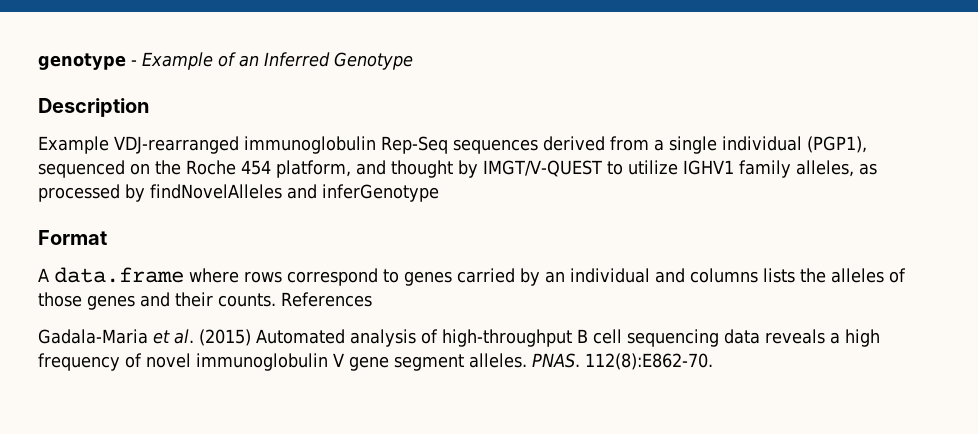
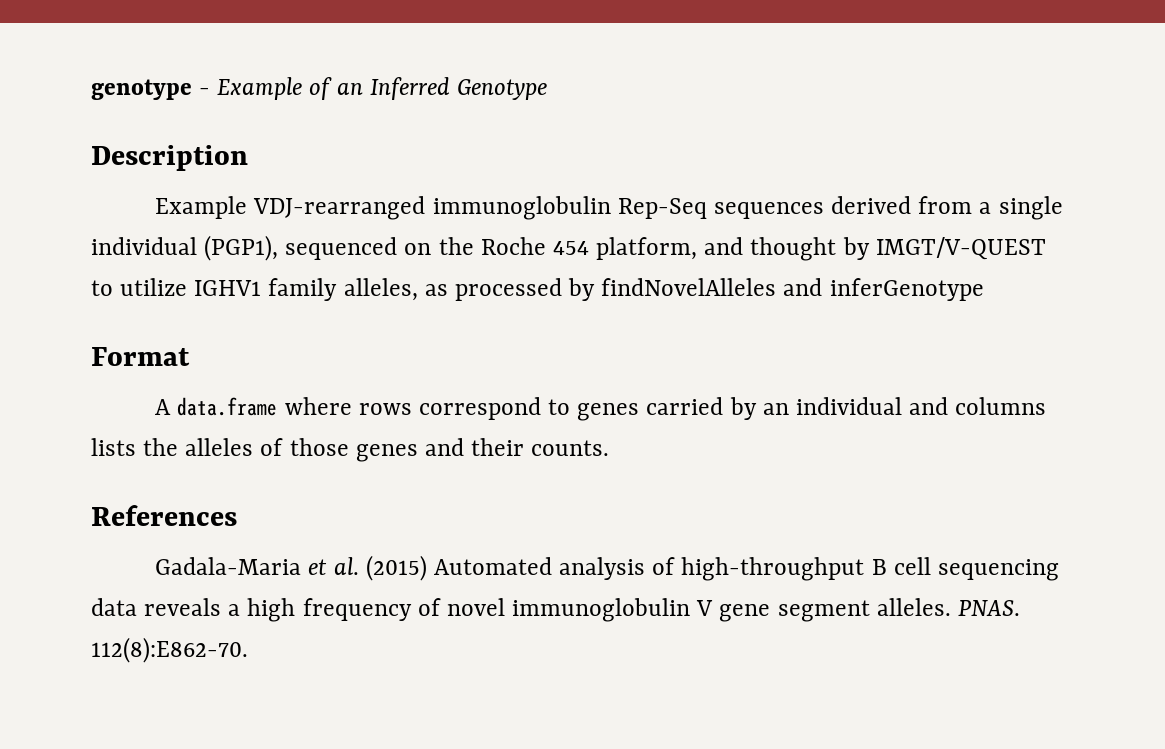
(276, 300) none -> (610, 448) //

